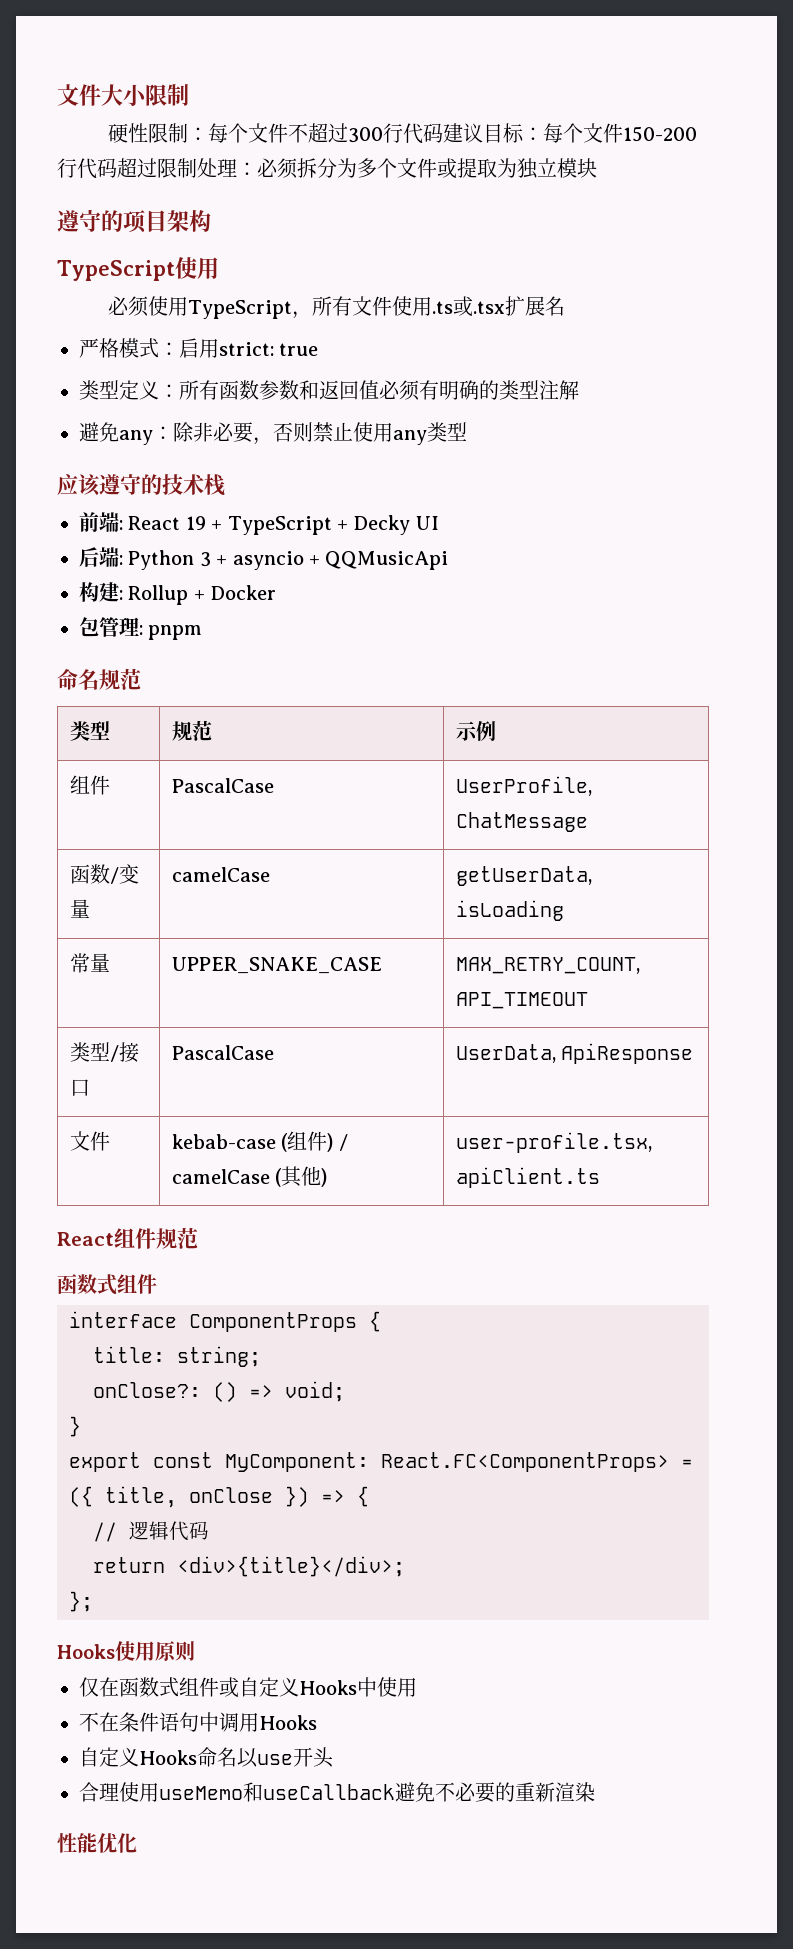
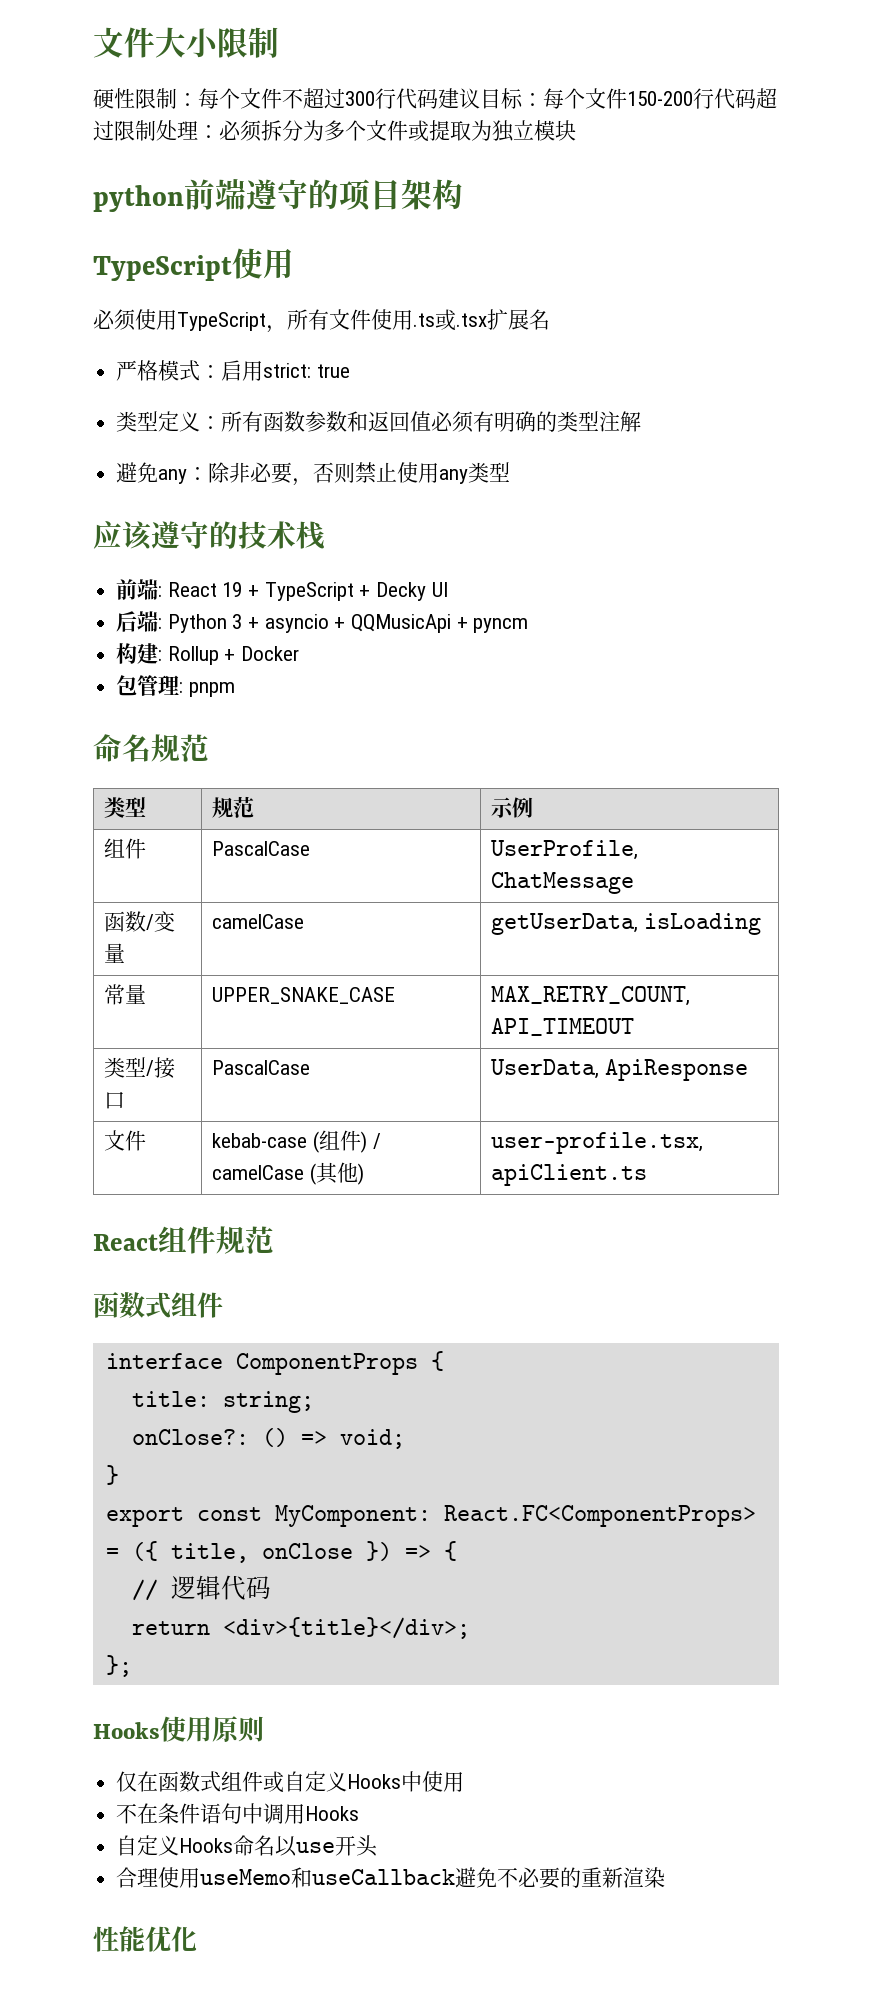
(597, 168) none -> [93,179,246,212] python前端
(449, 560) none -> [456,617,529,633] + pyncm

